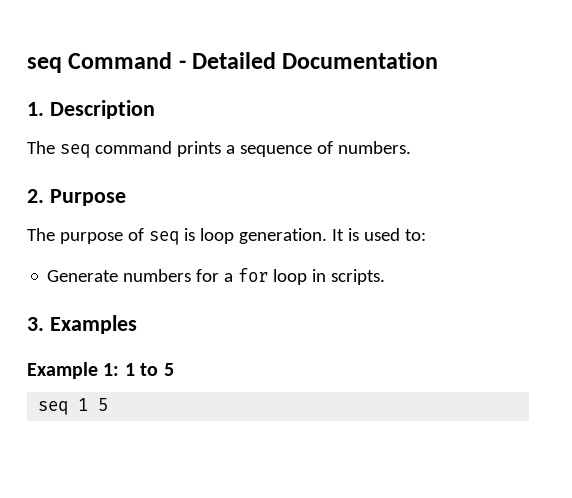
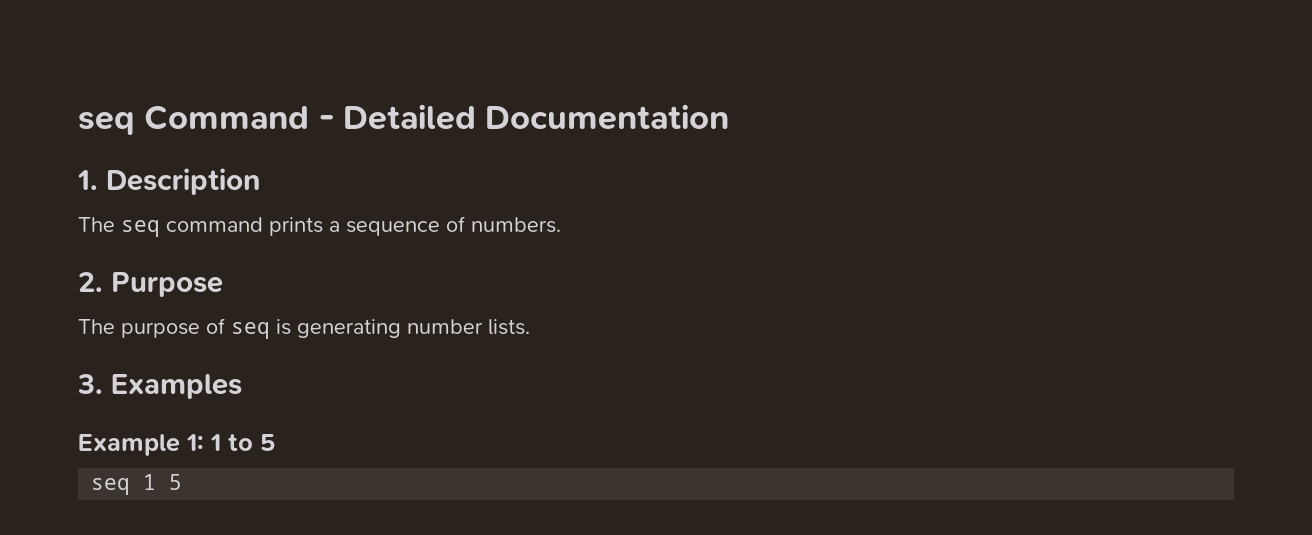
[199,228,426,244] [47,268,386,285] loop generation. It is used to: // Generate numbers for a for loop in scripts. -> [297,319,530,338] generating number lists.

